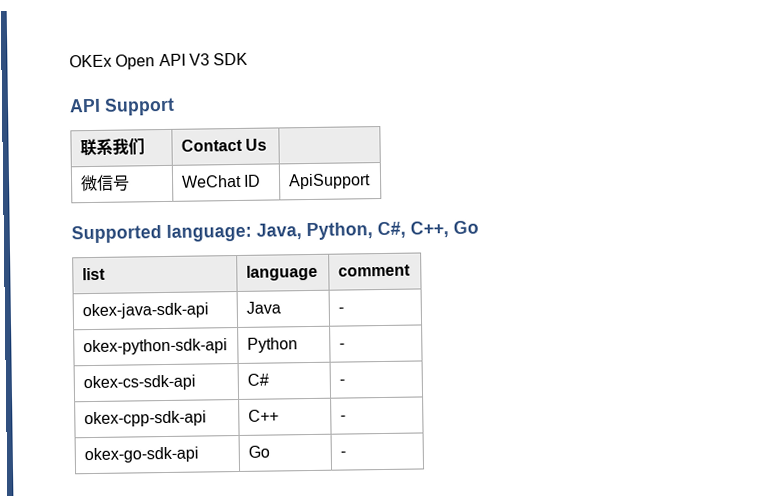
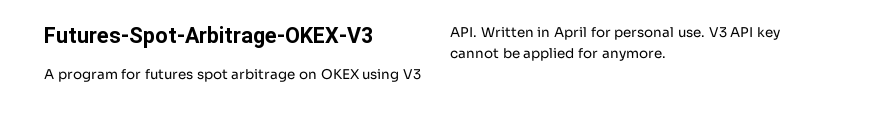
[69,52,249,70] [69,97,175,116] [79,137,145,157] [180,138,268,152] [79,174,130,192] [180,174,262,188] [287,173,371,190] [71,220,479,244] [81,267,106,281] [245,264,318,281] [337,264,411,277] [81,302,209,320] [245,301,281,314] [337,307,344,313] [82,338,228,356] [246,337,298,353] [338,343,345,349] [82,374,196,392] [246,373,269,386] [338,379,345,385] [83,410,207,428] [247,409,279,422] [339,415,346,421] [83,446,199,464] [247,445,270,458] [339,451,346,457] OKEx Open API V3 SDK // API Support // 联系我们 | Contact Us | // 微信号 | WeChat ID | ApiSupport // Supported language: Java, Python, C#, C++, Go // list | language | comment // okex-java-sdk-api | Java | - // okex-python-sdk-api | Python | - // okex-cs-sdk-api | C# | - // okex-cpp-sdk-api | C++ | - // okex-go-sdk-api | Go | - -> [44,26,373,48] [44,68,421,82] [450,27,780,40] [450,48,666,61] Futures-Spot-Arbitrage-OKEX-V3 // A program for futures spot arbitrage on OKEX using V3 API. Written in April for personal use. V3 API key cannot be applied for anymore.

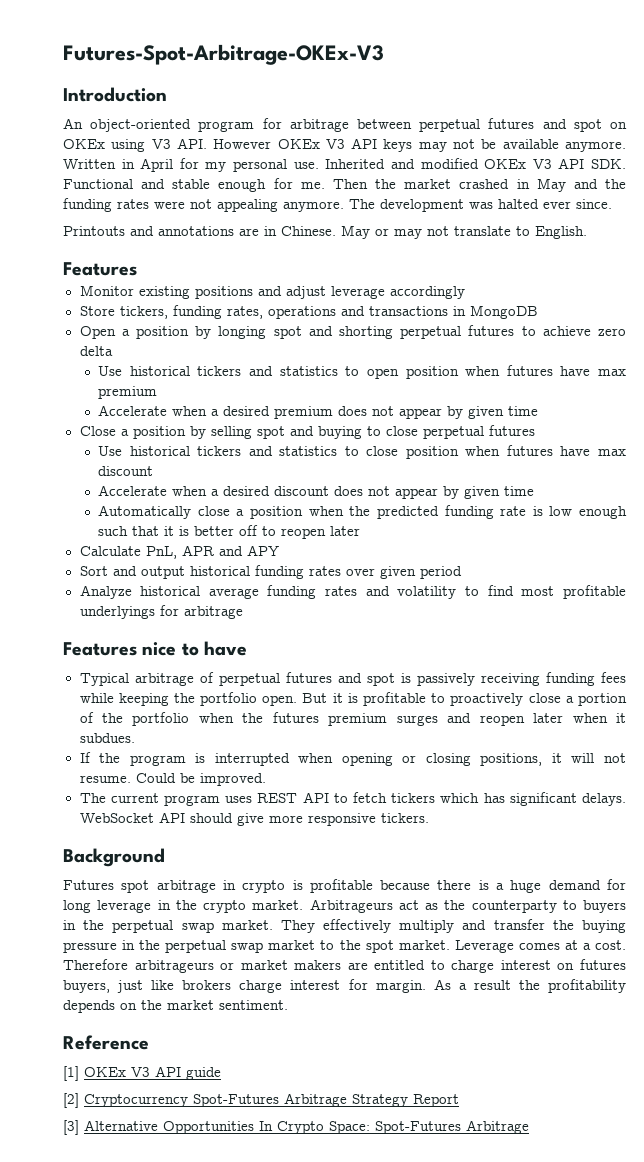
[44,26,373,48] [44,68,421,82] [450,27,477,37] Futures-Spot-Arbitrage-OKEX-V3 // A program for futures spot arbitrage on OKEX using V3 API. -> [63,44,384,65] [63,87,167,102] [63,118,627,132] [63,138,627,152] Futures-Spot-Arbitrage-OKEx-V3 // Introduction // An object-oriented program for arbitrage between perpetual futures and spot on OKEx using V3 API. However OKEx V3 API keys may not be available anymore.
(611, 32) none -> [205,162,227,172] my
[708,27,780,40] [450,48,666,61] V3 API key cannot be applied for anymore. -> [325,158,627,169] [63,178,626,192] [63,198,612,212] [63,225,587,239] [63,262,137,276] [79,285,465,299] [79,305,538,319] [79,325,626,339] [79,346,113,356] [98,365,626,379] [98,386,158,399] [98,405,539,419] [79,425,535,439] [98,445,627,459] [98,466,154,476] [98,485,535,499] [98,505,627,519] [98,525,361,539] [79,545,279,559] [79,565,462,579] [79,585,626,599] [79,605,243,619] [63,641,247,656] [79,672,626,686] [79,692,627,706] [79,712,626,726] [79,733,135,743] [79,752,627,766] [79,773,266,786] [79,792,626,806] [79,812,429,826] [63,848,165,867] [63,879,627,893] [63,899,626,913] [63,919,626,933] [63,940,626,953] [63,959,626,973] [63,979,626,993] [63,1000,288,1013] [63,1035,149,1050] [63,1066,221,1081] [63,1093,459,1108] [63,1120,529,1135] Inherited and modified OKEx V3 API SDK. Functional and stable enough for me. Then the market crashed in May and the funding rates were not appealing anymore. The development was halted ever since. // Printouts and annotations are in Chinese. May or may not translate to English. // Features // Monitor existing positions and adjust leverage accordingly // Store tickers, funding rates, operations and transactions in MongoDB // Open a position by longing spot and shorting perpetual futures to achieve zero delta // Use historical tickers and statistics to open position when futures have max premium // Accelerate when a desired premium does not appear by given time // Close a position by selling spot and buying to close perpetual futures // Use historical tickers and statistics to close position when futures have max discount // Accelerate when a desired discount does not appear by given time // Automatically close a position when the predicted funding rate is low enough such that it is better off to reopen later // Calculate PnL, APR and APY // Sort and output historical funding rates over given period // Analyze historical average funding rates and volatility to find most profitable underlyings for arbitrage // Features nice to have // Typical arbitrage of perpetual futures and spot is passively receiving funding fees while keeping the portfolio open. But it is profitable to proactively close a portion of the portfolio when the futures premium surges and reopen later when it subdues. // If the program is interrupted when opening or closing positions, it will not resume. Could be improved. // The current program uses REST API to fetch tickers which has significant delays. WebSocket API should give more responsive tickers. // Background // Futures spot arbitrage in crypto is profitable because there is a huge demand for long leverage in the crypto market. Arbitrageurs act as the counterparty to buyers in the perpetual swap market. They effectively multiply and transfer the buying pressure in the perpetual swap market to the spot market. Leverage comes at a cost. Therefore arbitrageurs or market makers are entitled to charge interest on futures buyers, just like brokers charge interest for margin. As a result the profitability depends on the market sentiment. // Reference // [1] OKEx V3 API guide // [2] Cryptocurrency Spot-Futures Arbitrage Strategy Report // [3] Alternative Opportunities In Crypto Space: Spot-Futures Arbitrage

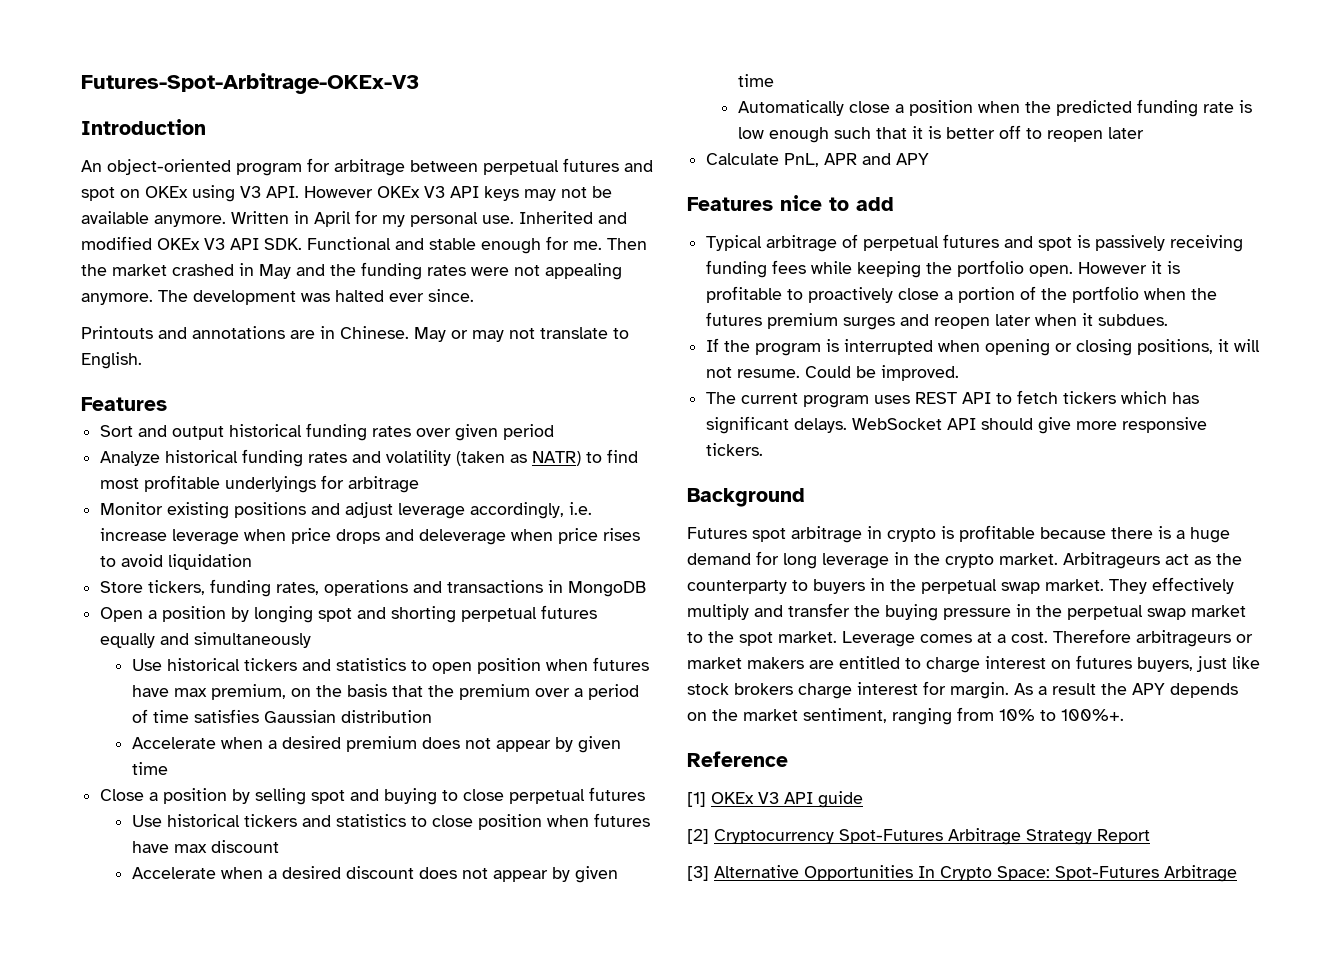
(137, 269) none -> [100,423,555,441] [100,449,639,467] [100,475,420,493] // Sort and output historical funding rates over given period // Analyze historical funding rates and volatility (taken as NATR) to find most profitable underlyings for arbitrage
[389,286,465,299] accordingly -> [470,502,593,519] [100,528,641,545] [100,554,253,570] accordingly, i.e. increase leverage when price drops and deleverage when price rises to avoid liquidation
[521,326,626,336] [79,346,113,356] to achieve zero delta -> [100,632,312,648] equally and simultaneously
[98,386,158,399] premium -> [210,684,639,700] [131,709,432,723] premium, on the basis that the premium over a period of time satisfies Gaussian distribution
[79,565,462,579] [79,585,626,599] [79,605,243,619] // Sort and output historical funding rates over given period // Analyze historical average funding rates and volatility to find most profitable underlyings for arbitrage -> (930, 159) none
[203,641,247,656] have -> [856,197,894,211] add
[302,693,328,703] But -> [1078,262,1148,274] However
(175, 985) none -> [687,683,729,695] stock
[547,979,626,993] profitability -> [1132,683,1165,695] APY
[219,1000,288,1010] sentiment. -> [803,707,1124,725] sentiment, ranging from 10% to 100%+.

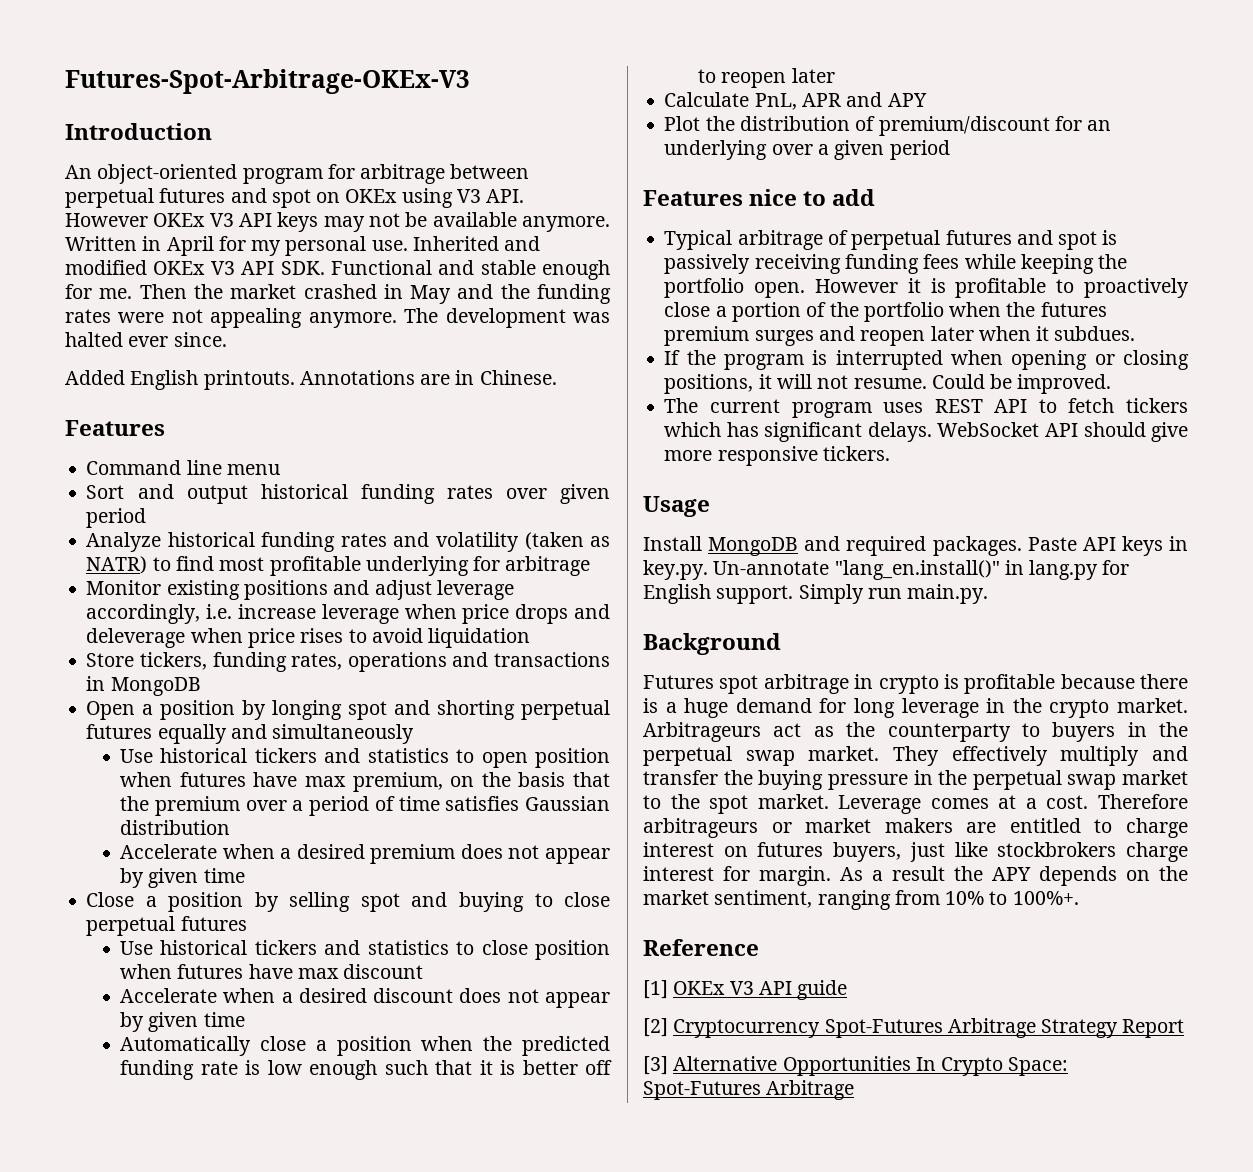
[81,326,285,339] Printouts and annotations -> [65,370,415,390] Added English printouts. Annotations
[414,327,629,342] [81,352,142,369] [81,397,167,411] May or may not translate to English. // Features -> [65,420,165,436] [86,460,280,475] // Features // Command line menu
[225,476,317,493] underlyings -> [365,556,469,576] underlying
(930, 159) none -> [664,116,1112,136] [664,140,950,160] // Plot the distribution of premium/discount for an underlying over a given period
(764, 449) none -> [643,496,710,517] [643,536,1188,556] [643,560,1130,580] [643,584,989,604] // Usage // Install MongoDB and required packages. Paste API keys in key.py. Un-annotate "lang_en.install()" in lang.py for English support. Simply run main.py.
[687,683,793,695] stock brokers -> [997,842,1117,857] stockbrokers

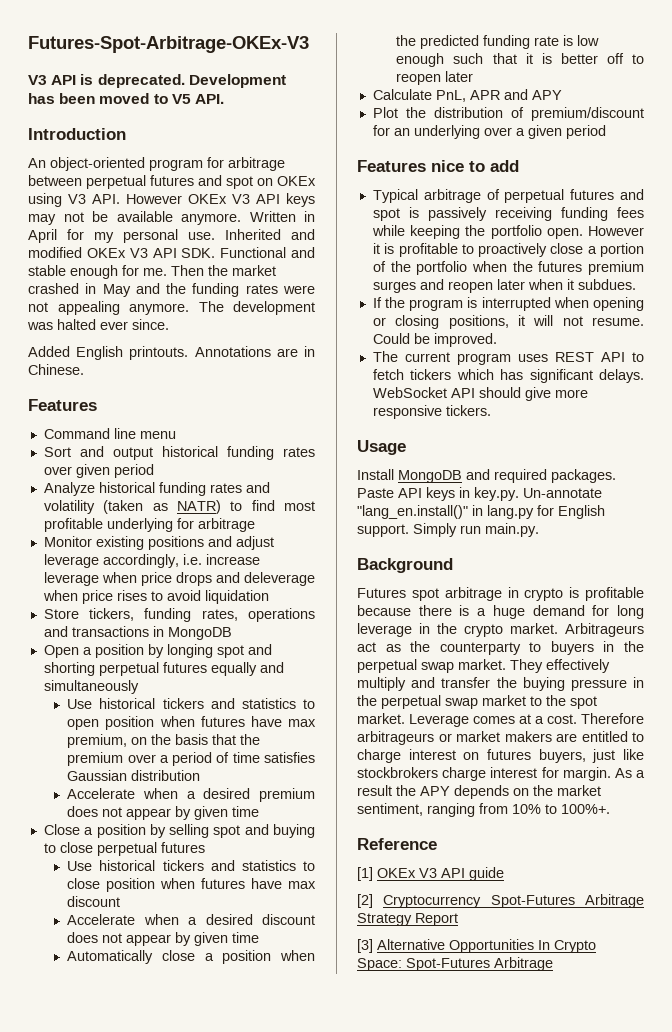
(470, 81) none -> [28,74,286,88] [28,93,224,104] // V3 API is deprecated. Development has been moved to V5 API.

